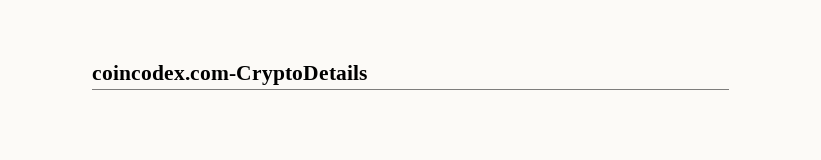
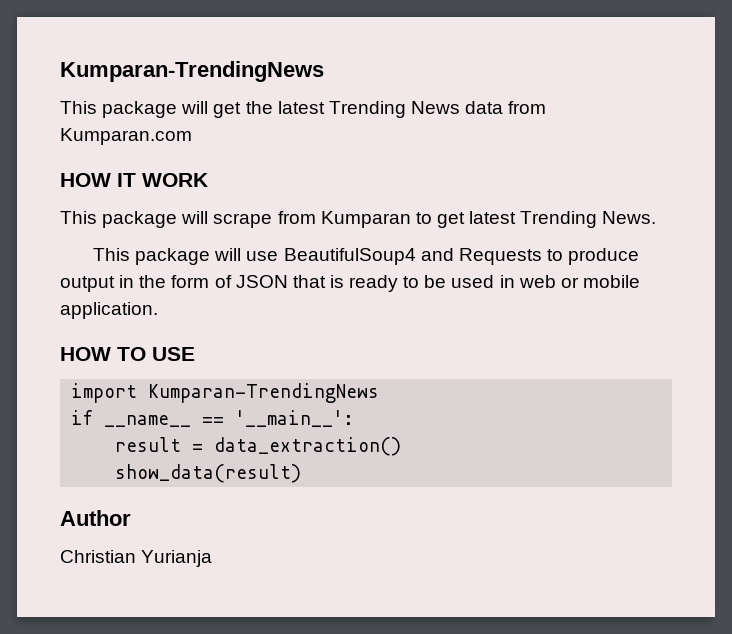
[92,65,367,85] coincodex.com-CryptoDetails -> [60,61,324,82] [60,101,547,118] [60,128,192,145] [60,173,208,187] [60,211,657,228] [93,248,640,265] [60,275,640,292] [60,302,158,319] [60,347,195,361] [71,383,380,403] [71,410,355,427] [115,437,402,456] [115,464,302,483] [60,510,131,526] [60,550,213,567] Kumparan-TrendingNews // This package will get the latest Trending News data from Kumparan.com // HOW IT WORK // This package will scrape from Kumparan to get latest Trending News. // This package will use BeautifulSoup4 and Requests to produce output in the form of JSON that is ready to be used in web or mobile application. // HOW TO USE // import Kumparan-TrendingNews // if __name__ == '__main__': // result = data_extraction() // show_data(result) // Author // Christian Yurianja

